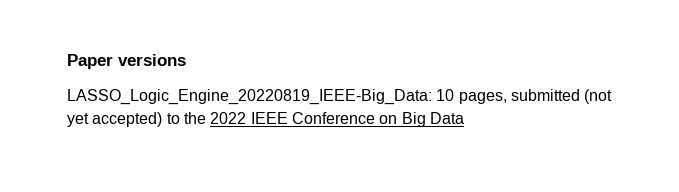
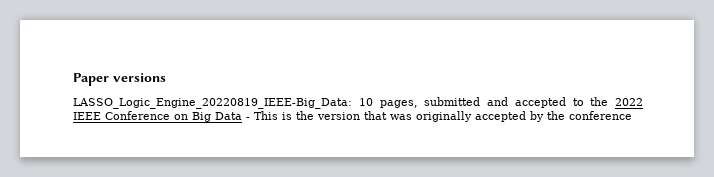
[584,89,613,104] [67,112,163,127] (not yet accepted) -> [487,97,566,108] and accepted
(464, 118) none -> [246,111,632,122] - This is the version that was originally accepted by the conference

